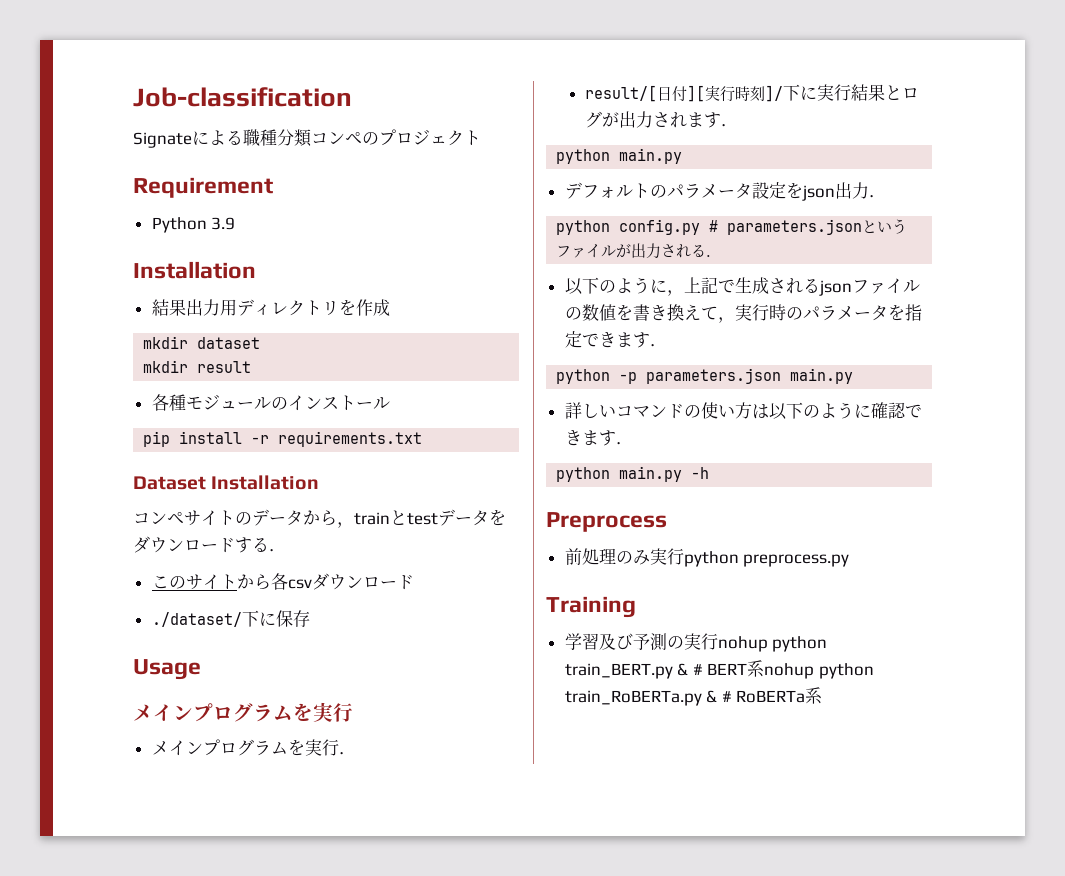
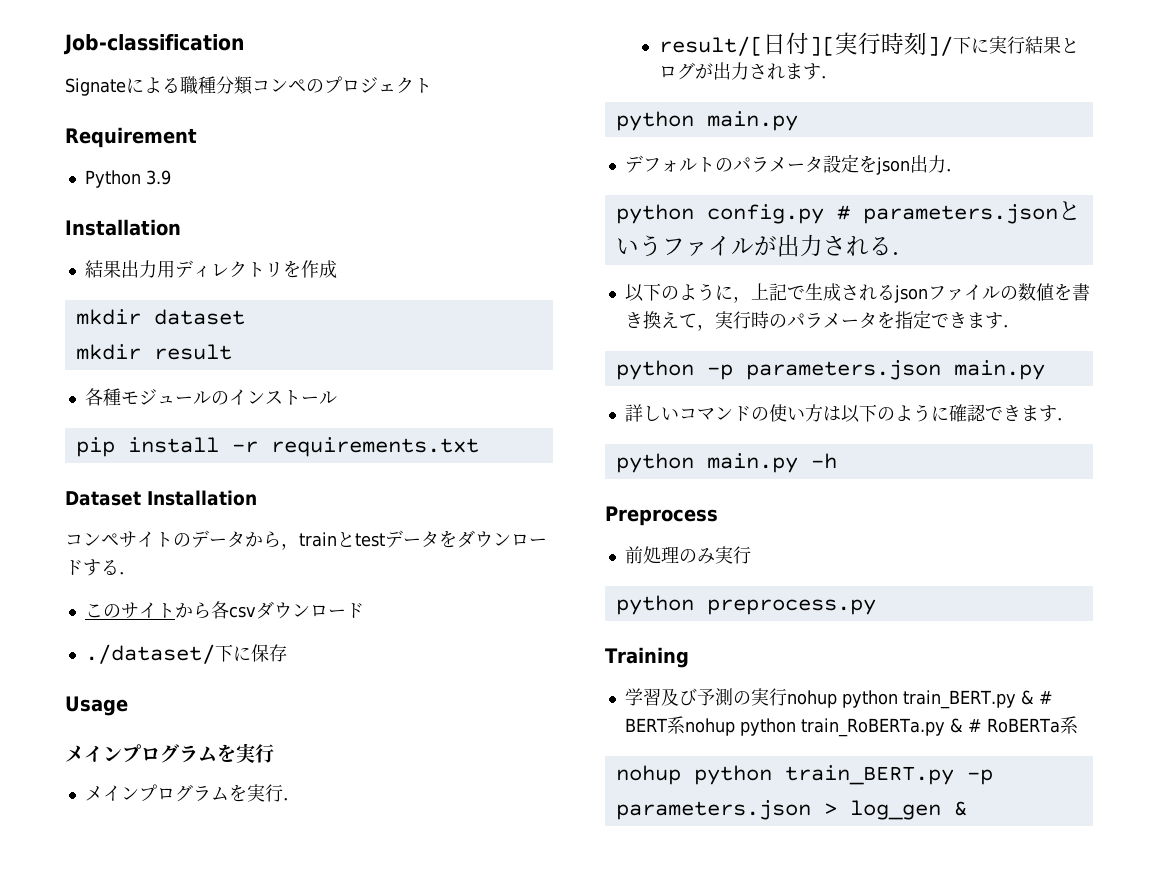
(684, 556) none -> (751, 555) //
(823, 695) none -> [615,765,993,785] [615,800,967,820] // nohup python train_BERT.py -p parameters.json > log_gen &

